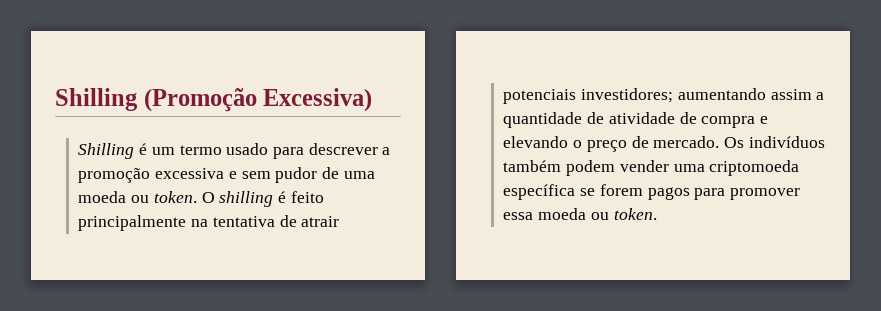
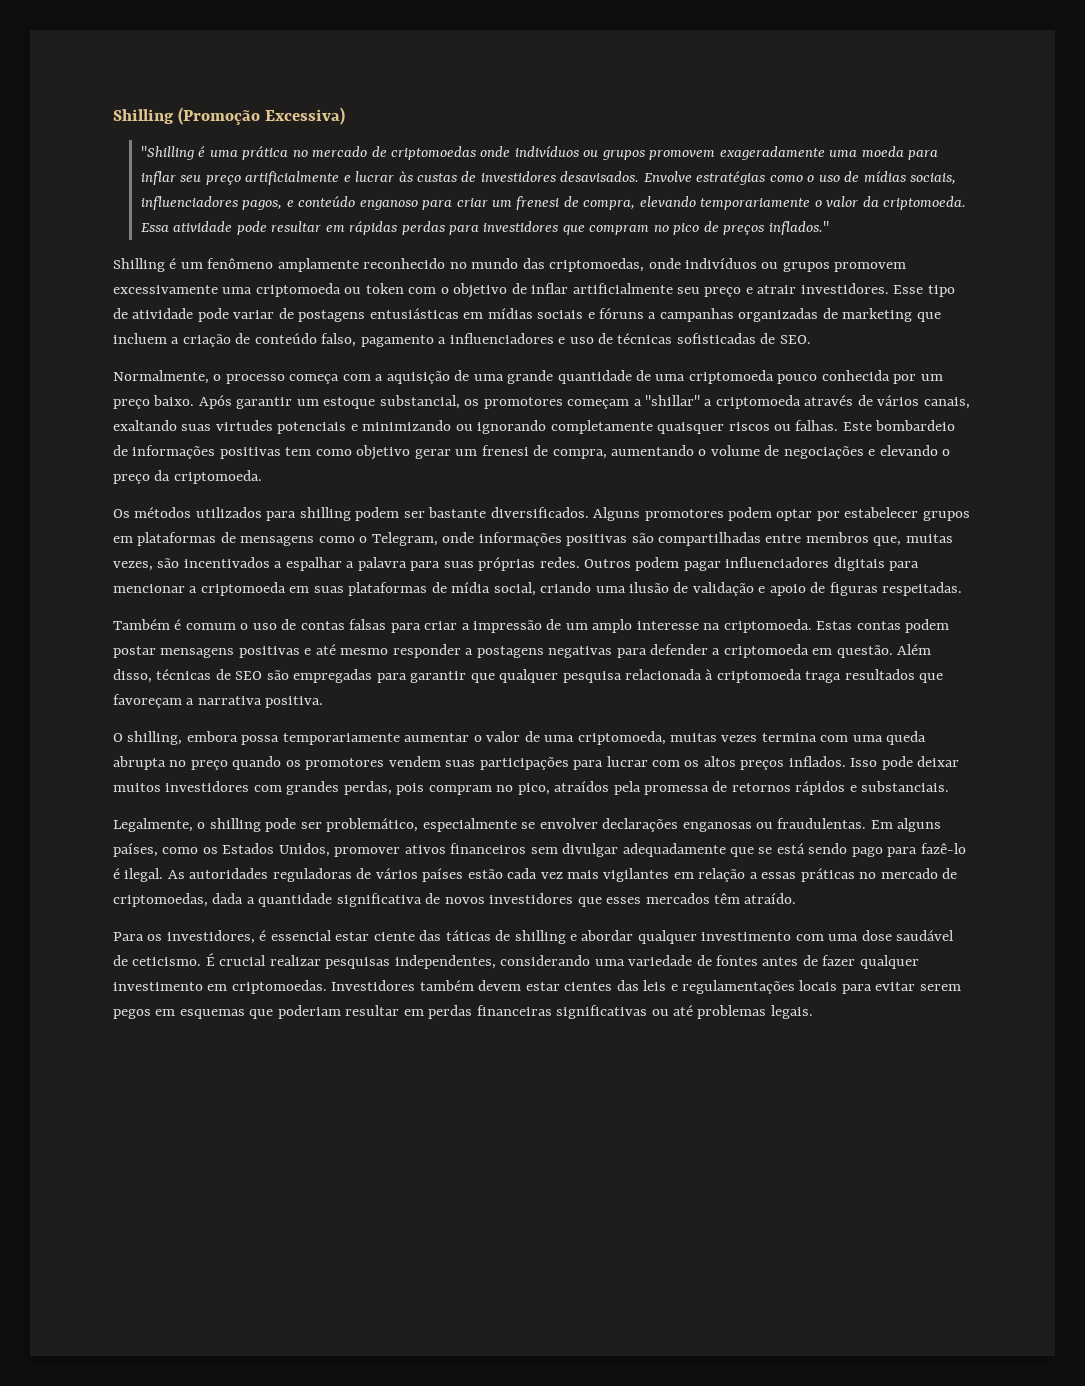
[78,143,391,159] [78,167,375,183] [78,191,324,207] [78,215,340,231] [503,88,825,104] [503,112,769,128] [503,136,825,152] [503,160,800,176] [503,184,801,200] [503,208,657,220] Shilling é um termo usado para descrever a promoção excessiva e sem pudor de uma moeda ou token. O shilling é feito principalmente na tentativa de atrair potenciais investidores; aumentando assim a quantidade de atividade de compra e elevando o preço de mercado. Os indivíduos também podem vender uma criptomoeda específica se forem pagos para promover essa moeda ou token. -> [140,146,939,160] [140,171,956,185] [140,196,967,210] [140,221,829,235] [113,258,907,272] [113,283,955,298] [113,308,941,322] [113,333,811,347] [113,370,943,384] [113,395,970,409] [113,420,956,434] [113,445,951,460] [113,470,262,484] [113,507,970,521] [113,532,953,546] [113,557,920,571] [113,582,963,596] [113,619,950,633] [113,644,932,658] [113,669,944,683] [113,694,324,708] [113,731,927,745] [113,756,960,770] [113,781,950,795] [113,818,942,832] [113,843,966,857] [113,868,958,882] [113,893,797,907] [113,930,955,944] [113,953,919,969] [113,980,961,994] [113,1005,813,1019] "Shilling é uma prática no mercado de criptomoedas onde indivíduos ou grupos promovem exageradamente uma moeda para inflar seu preço artificialmente e lucrar às custas de investidores desavisados. Envolve estratégias como o uso de mídias sociais, influenciadores pagos, e conteúdo enganoso para criar um frenesi de compra, elevando temporariamente o valor da criptomoeda. Essa atividade pode resultar em rápidas perdas para investidores que compram no pico de preços inflados." // Shilling é um fenômeno amplamente reconhecido no mundo das criptomoedas, onde indivíduos ou grupos promovem excessivamente uma criptomoeda ou token com o objetivo de inflar artificialmente seu preço e atrair investidores. Esse tipo de atividade pode variar de postagens entusiásticas em mídias sociais e fóruns a campanhas organizadas de marketing que incluem a criação de conteúdo falso, pagamento a influenciadores e uso de técnicas sofisticadas de SEO. // Normalmente, o processo começa com a aquisição de uma grande quantidade de uma criptomoeda pouco conhecida por um preço baixo. Após garantir um estoque substancial, os promotores começam a "shillar" a criptomoeda através de vários canais, exaltando suas virtudes potenciais e minimizando ou ignorando completamente quaisquer riscos ou falhas. Este bombardeio de informações positivas tem como objetivo gerar um frenesi de compra, aumentando o volume de negociações e elevando o preço da criptomoeda. // Os métodos utilizados para shilling podem ser bastante diversificados. Alguns promotores podem optar por estabelecer grupos em plataformas de mensagens como o Telegram, onde informações positivas são compartilhadas entre membros que, muitas vezes, são incentivados a espalhar a palavra para suas próprias redes. Outros podem pagar influenciadores digitais para mencionar a criptomoeda em suas plataformas de mídia social, criando uma ilusão de validação e apoio de figuras respeitadas. // Também é comum o uso de contas falsas para criar a impressão de um amplo interesse na criptomoeda. Estas contas podem postar mensagens positivas e até mesmo responder a postagens negativas para defender a criptomoeda em questão. Além disso, técnicas de SEO são empregadas para garantir que qualquer pesquisa relacionada à criptomoeda traga resultados que favoreçam a narrativa positiva. // O shilling, embora possa temporariamente aumentar o valor de uma criptomoeda, muitas vezes termina com uma queda abrupta no preço quando os promotores vendem suas participações para lucrar com os altos preços inflados. Isso pode deixar muitos investidores com grandes perdas, pois compram no pico, atraídos pela promessa de retornos rápidos e substanciais. // Legalmente, o shilling pode ser problemático, especialmente se envolver declarações enganosas ou fraudulentas. Em alguns países, como os Estados Unidos, promover ativos financeiros sem divulgar adequadamente que se está sendo pago para fazê-lo é ilegal. As autoridades reguladoras de vários países estão cada vez mais vigilantes em relação a essas práticas no mercado de criptomoedas, dada a quantidade significativa de novos investidores que esses mercados têm atraído. // Para os investidores, é essencial estar ciente das táticas de shilling e abordar qualquer investimento com uma dose saudável de ceticismo. É crucial realizar pesquisas independentes, considerando uma variedade de fontes antes de fazer qualquer investimento em criptomoedas. Investidores também devem estar cientes das leis e regulamentações locais para evitar serem pegos em esquemas que poderiam resultar em perdas financeiras significativas ou até problemas legais.

